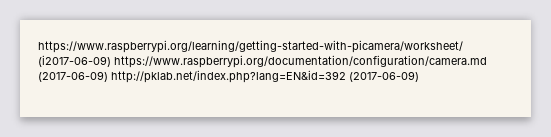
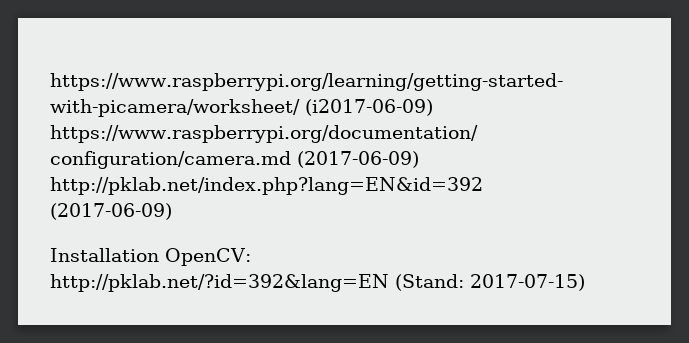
(419, 76) none -> [50,248,251,266] [50,274,585,292] // Installation OpenCV: http://pklab.net/?id=392&lang=EN (Stand: 2017-07-15)

